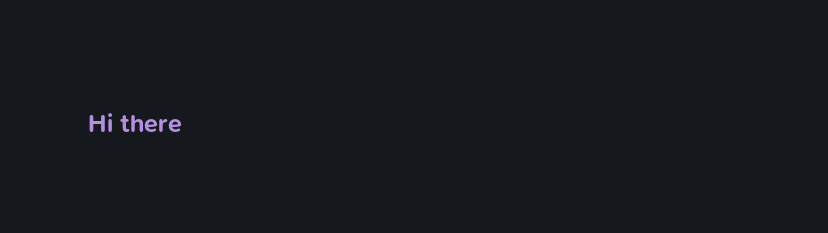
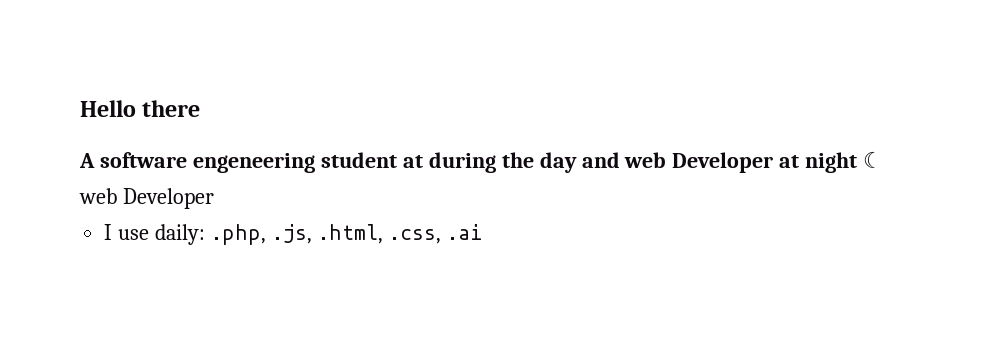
[88,113,113,132] Hi -> [80,100,136,117] Hello
(182, 124) none -> [79,151,884,173] [79,188,214,209] [104,224,483,245] // A software engeneering student at during the day and web Developer at night ☾ // web Developer // I use daily: .php, .js, .html, .css, .ai

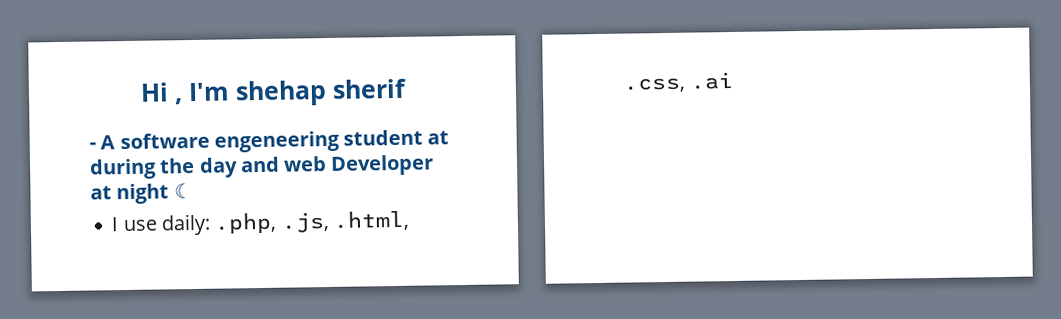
[80,100,201,117] Hello there // -> [139,78,407,107] [89,142,96,150] Hi , I'm shehap sherif // -
[79,188,214,209] // web Developer -> (193, 191) none

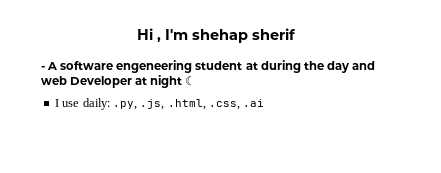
[214,212,278,234] .php, -> [112,101,137,110] .py,

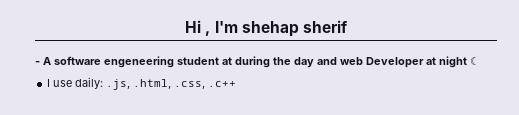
[112,101,137,110] .py, -> (104, 83) none
[243,99,265,107] .ai -> [208,81,237,87] .c++

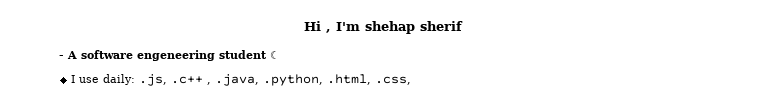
[222,56,467,68] at during the day and web Developer at night -> (267, 54) none
(131, 84) none -> [171,74,324,86] .c++ , .java, .python,
[208,81,237,87] .c++ -> (412, 80) none

